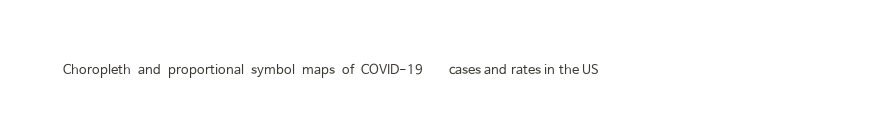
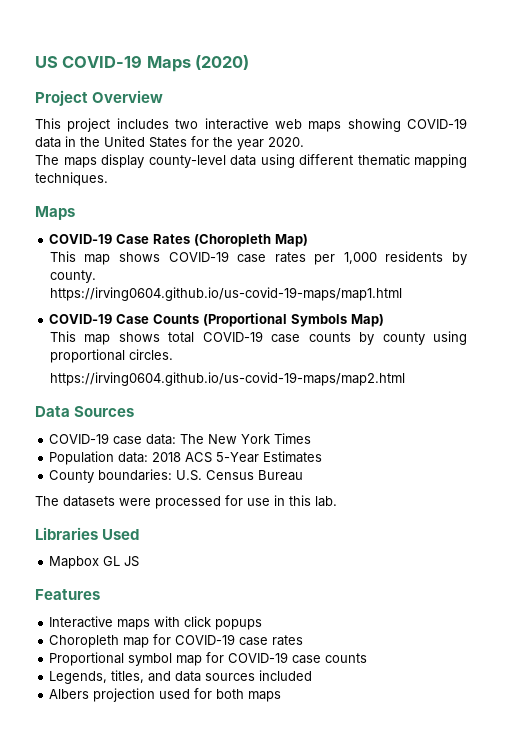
[63,63,599,78] Choropleth and proportional symbol maps of COVID-19 cases and rates in the US -> [35,55,250,72] [35,90,164,106] [35,118,467,132] [35,136,304,150] [35,154,467,168] [35,172,108,186] [35,206,75,220] [49,234,309,247] [49,251,467,265] [49,270,96,283] [49,287,402,301] [49,313,385,327] [49,331,468,345] [49,349,173,363] [49,372,405,386] [35,406,135,417] [49,433,312,445] [49,451,323,465] [49,469,304,483] [35,495,337,509] [35,527,140,540] [49,556,140,569] [35,589,100,600] [49,616,263,630] [49,634,304,648] [49,652,368,666] [49,670,313,684] [49,688,282,702] US COVID-19 Maps (2020) // Project Overview // This project includes two interactive web maps showing COVID-19 data in the United States for the year 2020. // The maps display county-level data using different thematic mapping techniques. // Maps // COVID-19 Case Rates (Choropleth Map) // This map shows COVID-19 case rates per 1,000 residents by county. // https://irving0604.github.io/us-covid-19-maps/map1.html // COVID-19 Case Counts (Proportional Symbols Map) // This map shows total COVID-19 case counts by county using proportional circles. // https://irving0604.github.io/us-covid-19-maps/map2.html // Data Sources // COVID-19 case data: The New York Times // Population data: 2018 ACS 5-Year Estimates // County boundaries: U.S. Census Bureau // The datasets were processed for use in this lab. // Libraries Used // Mapbox GL JS // Features // Interactive maps with click popups // Choropleth map for COVID-19 case rates // Proportional symbol map for COVID-19 case counts // Legends, titles, and data sources included // Albers projection used for both maps

